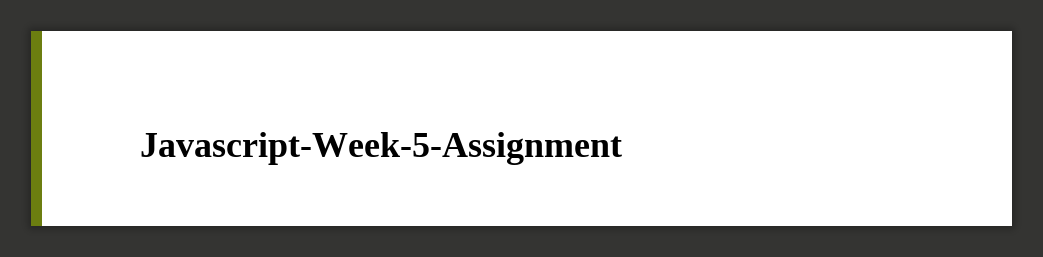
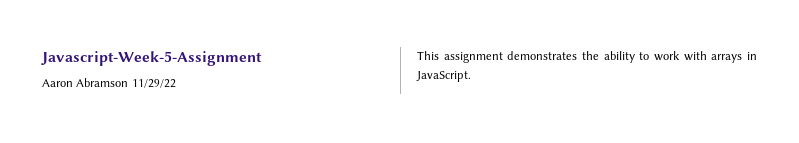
(622, 148) none -> [42,78,176,88] [417,51,757,63] [416,71,471,82] // Aaron Abramson 11/29/22 // This assignment demonstrates the ability to work with arrays in JavaScript.

